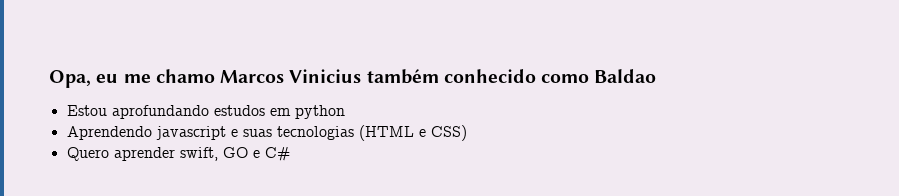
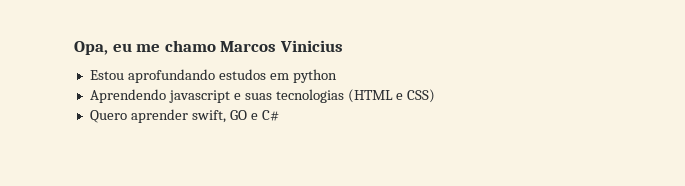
[366,69,657,84] também conhecido como Baldao -> (343, 46) none

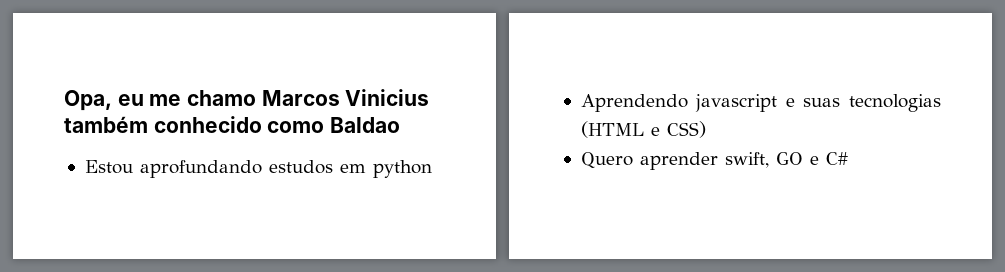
(343, 46) none -> [64,116,401,133] também conhecido como Baldao

